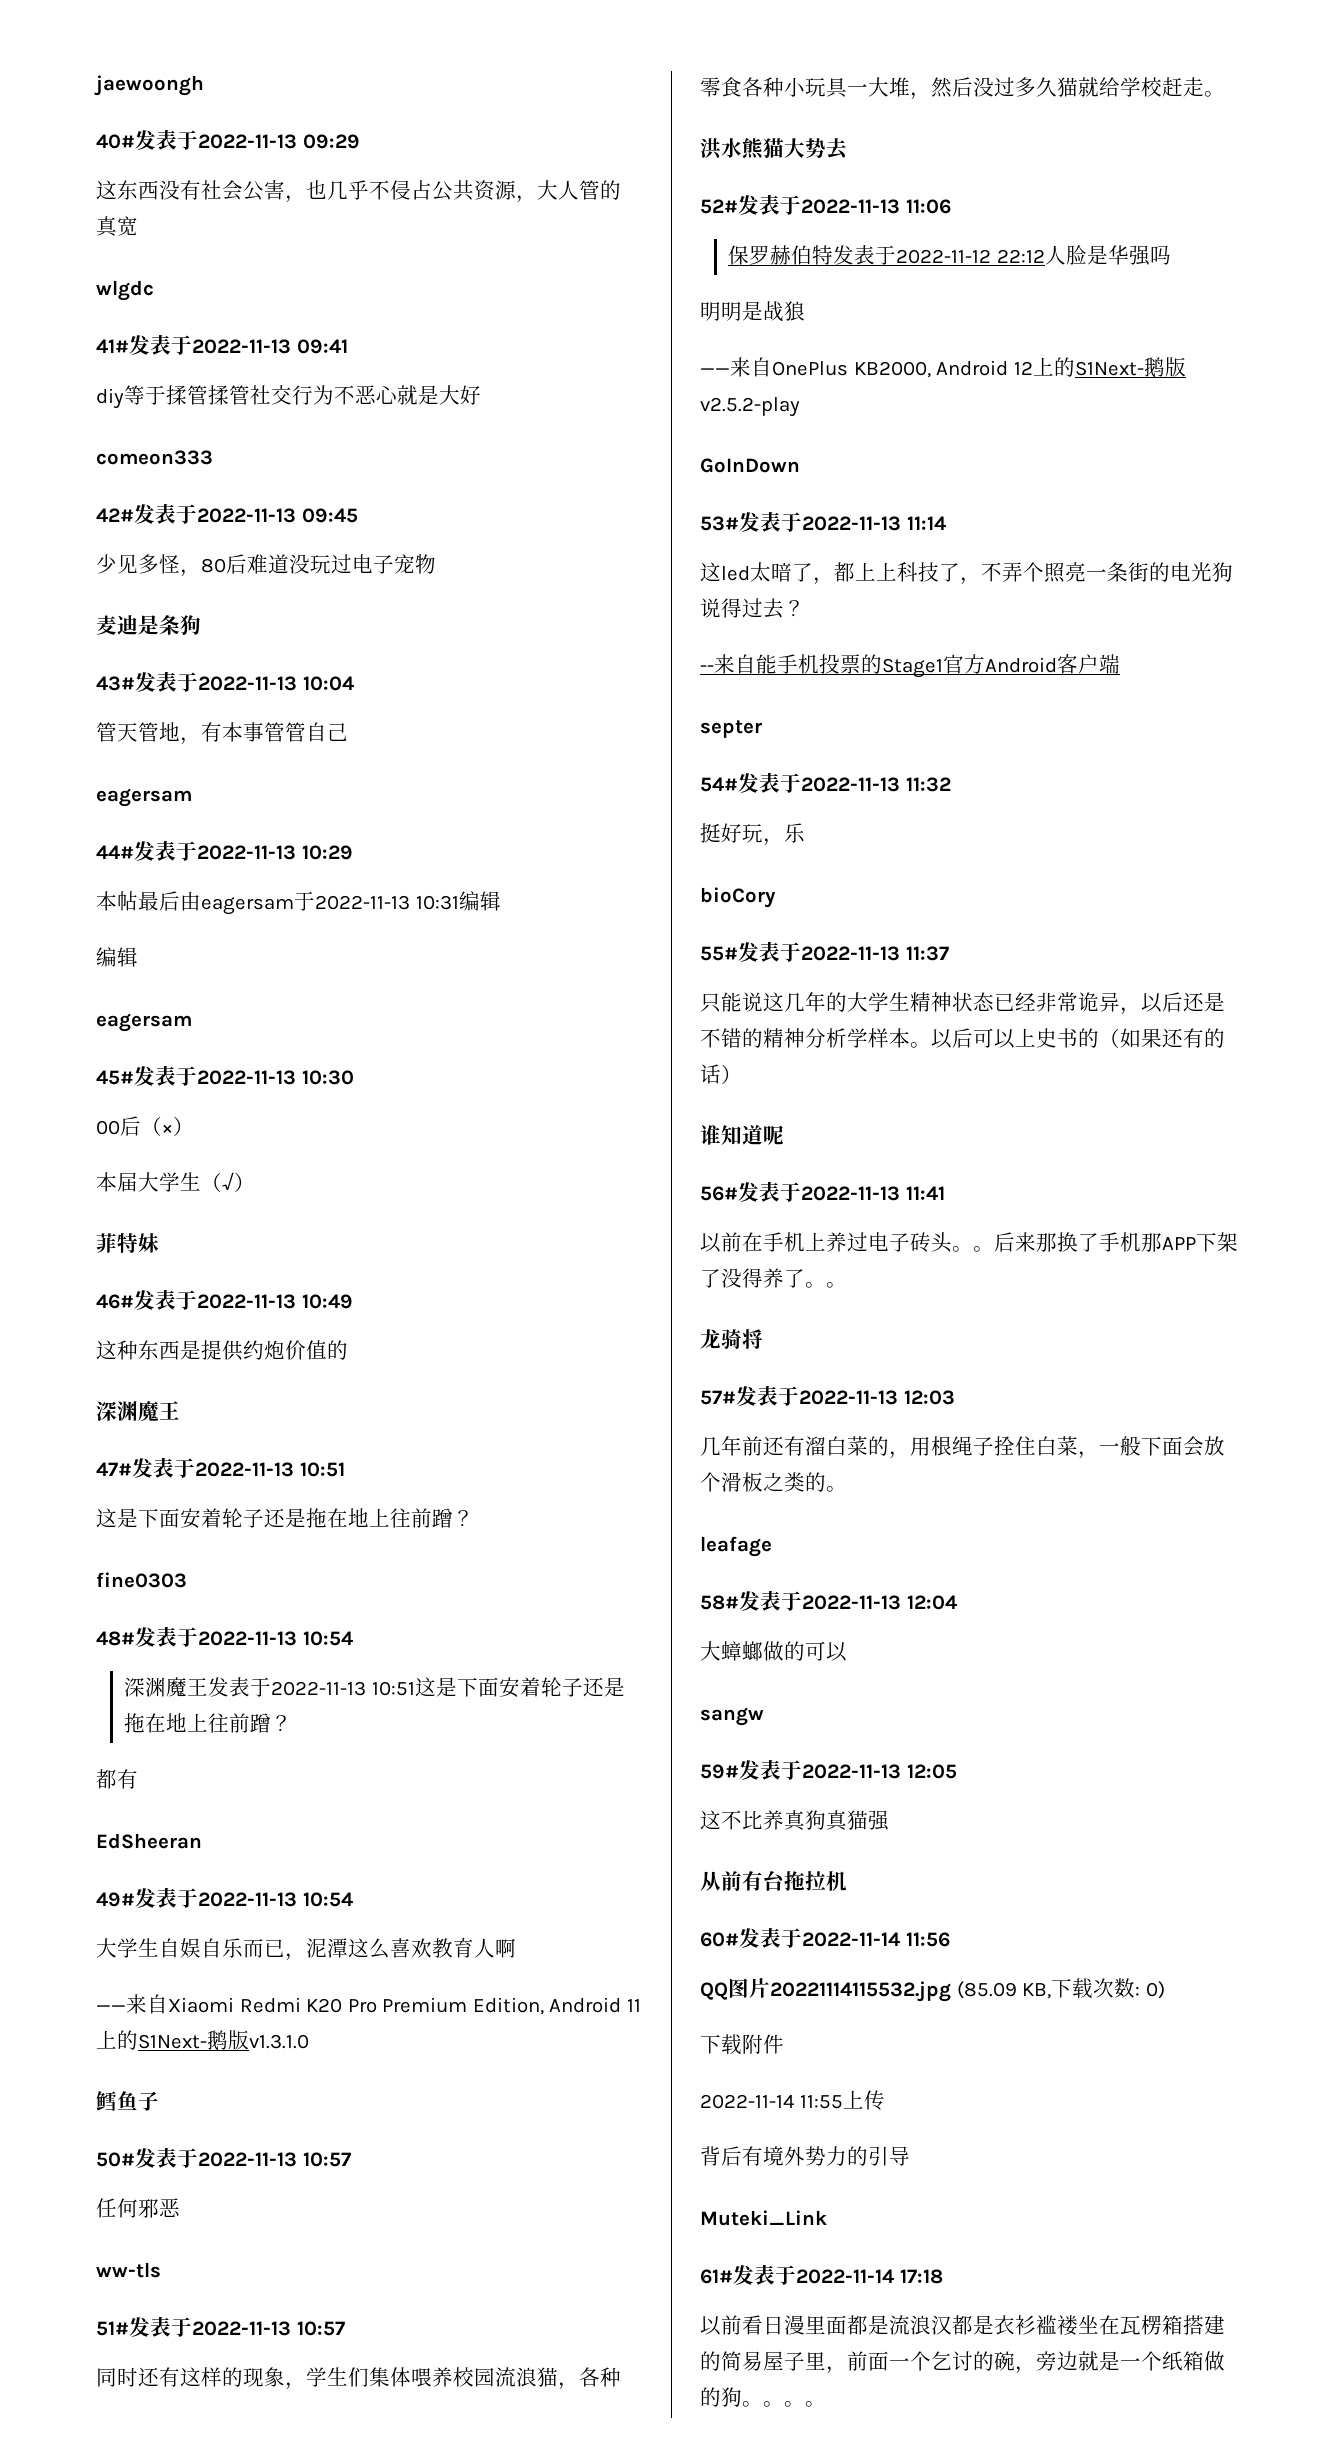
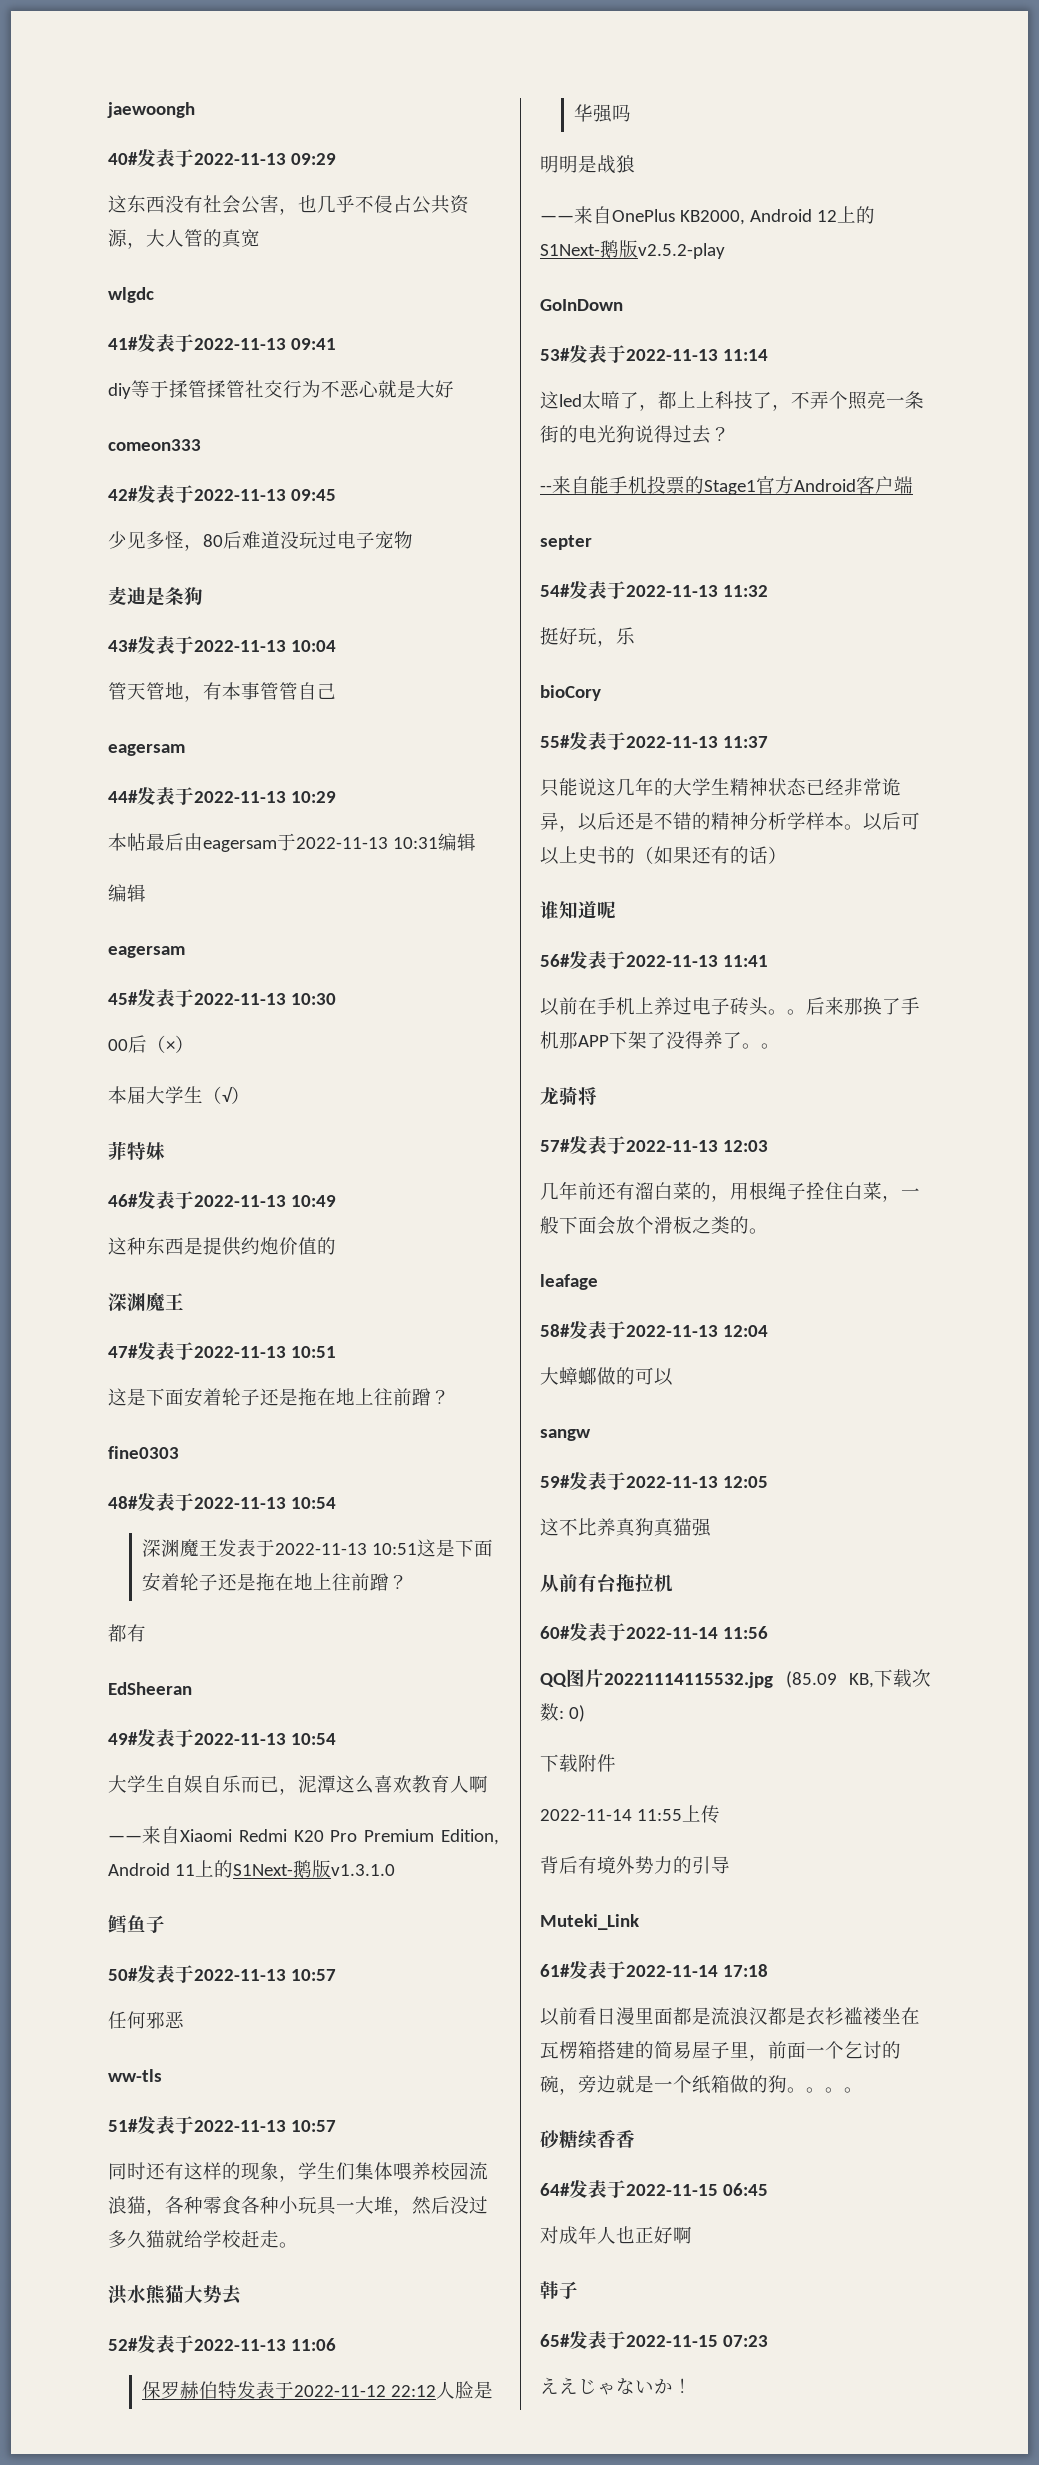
(826, 2404) none -> [540,2130,635,2149] [540,2180,768,2198] [540,2225,692,2245] [540,2281,578,2299] [540,2331,768,2349] [540,2377,692,2395] // 砂糖续香香 // 64#发表于2022-11-15 06:45 // 对成年人也正好啊 // 韩子 // 65#发表于2022-11-15 07:23 // ええじゃないか！

